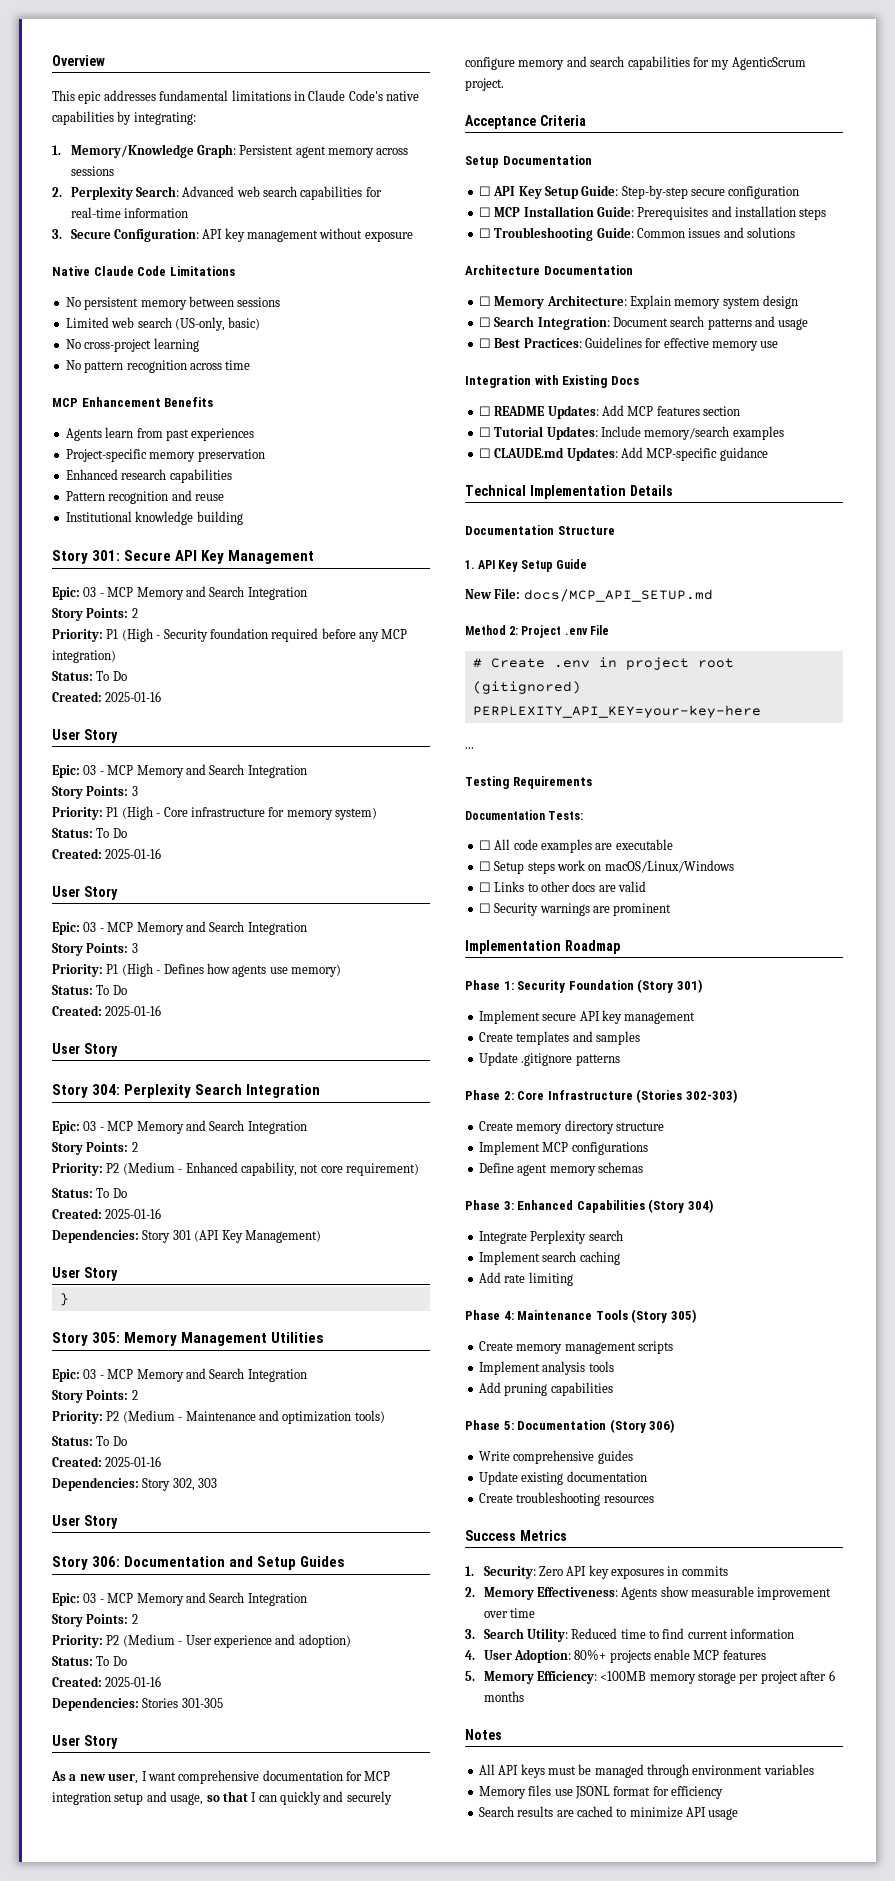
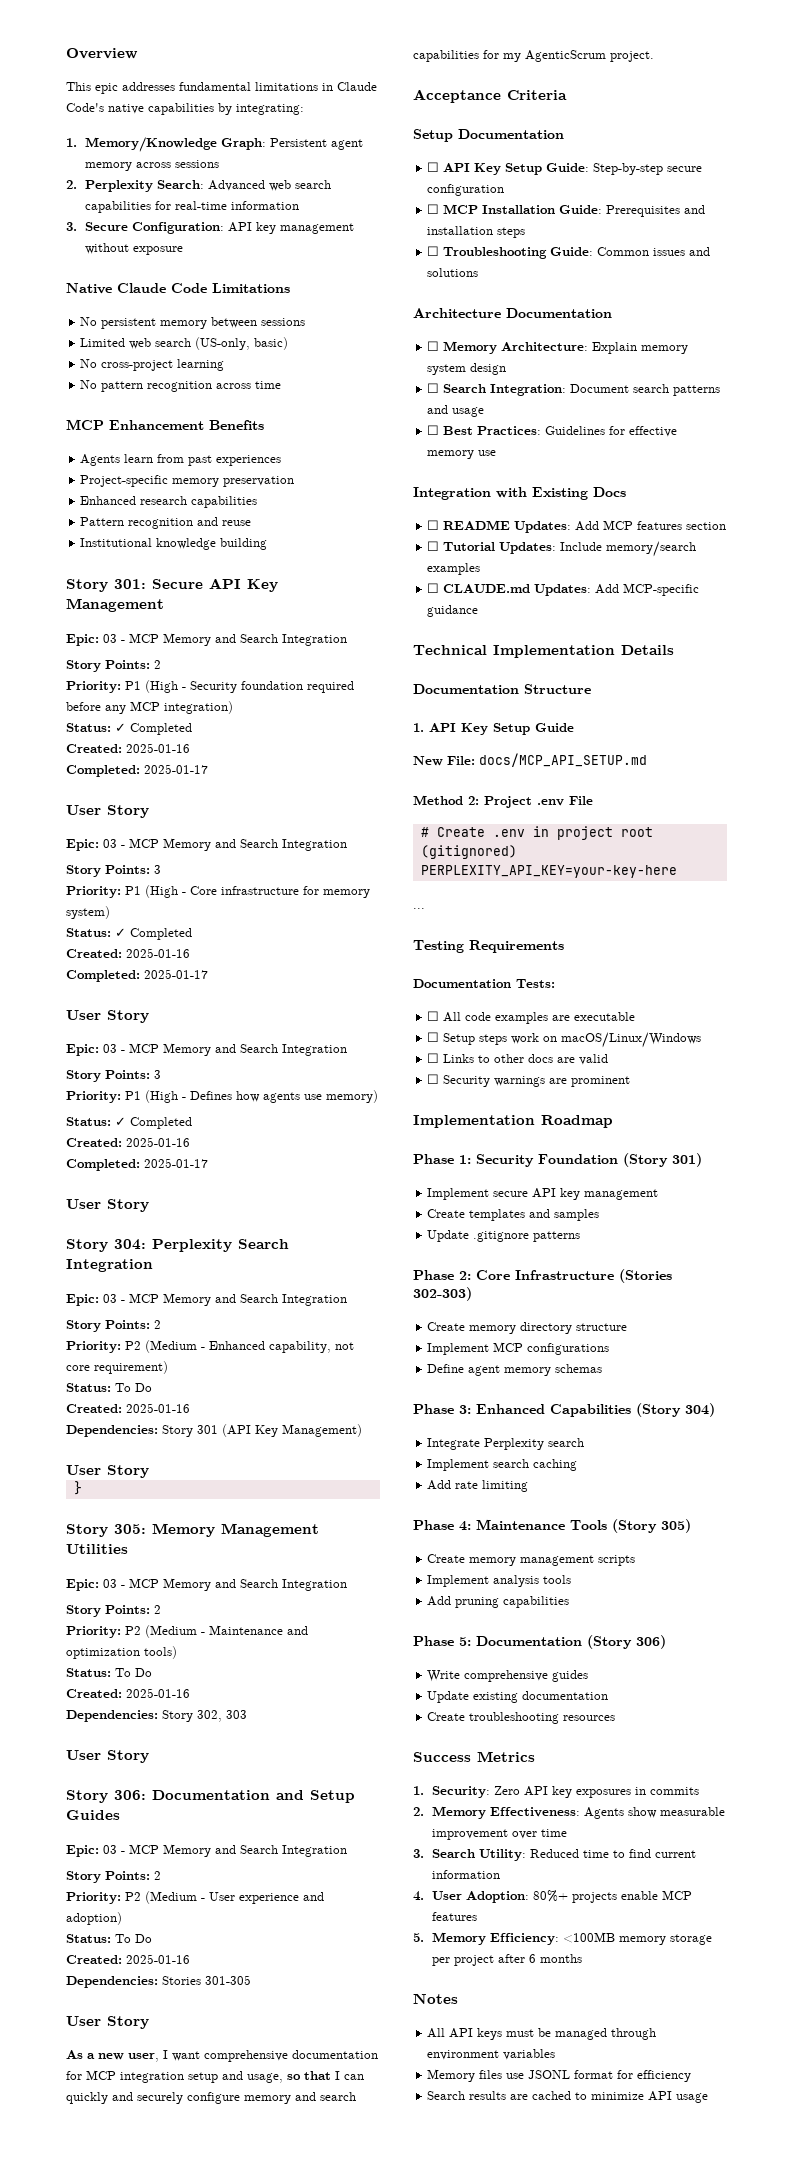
[96,671,127,681] [52,691,162,702] To Do // Created: 2025-01-16 -> [115,723,192,735] [66,743,190,753] [66,764,208,777] ✓ Completed // Created: 2025-01-16 // Completed: 2025-01-17
[96,828,127,838] [52,848,162,859] To Do // Created: 2025-01-16 -> [115,928,192,940] [66,948,190,958] [66,969,208,982] ✓ Completed // Created: 2025-01-16 // Completed: 2025-01-17
[96,985,127,995] [52,1005,162,1016] To Do // Created: 2025-01-16 -> [115,1117,192,1129] [66,1137,190,1147] [66,1158,208,1171] ✓ Completed // Created: 2025-01-16 // Completed: 2025-01-17

